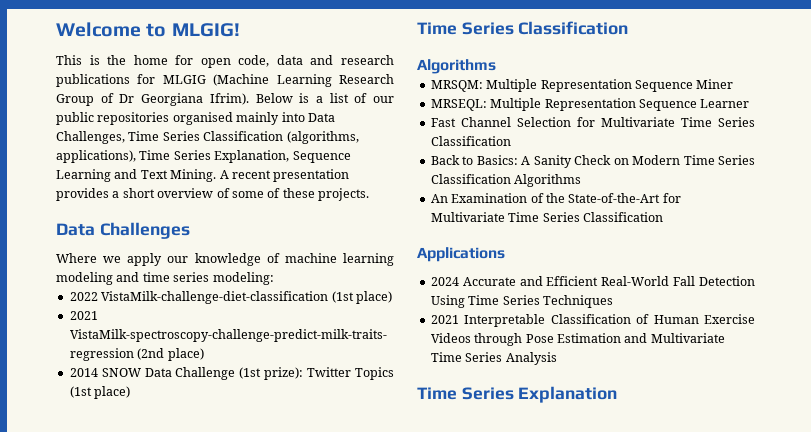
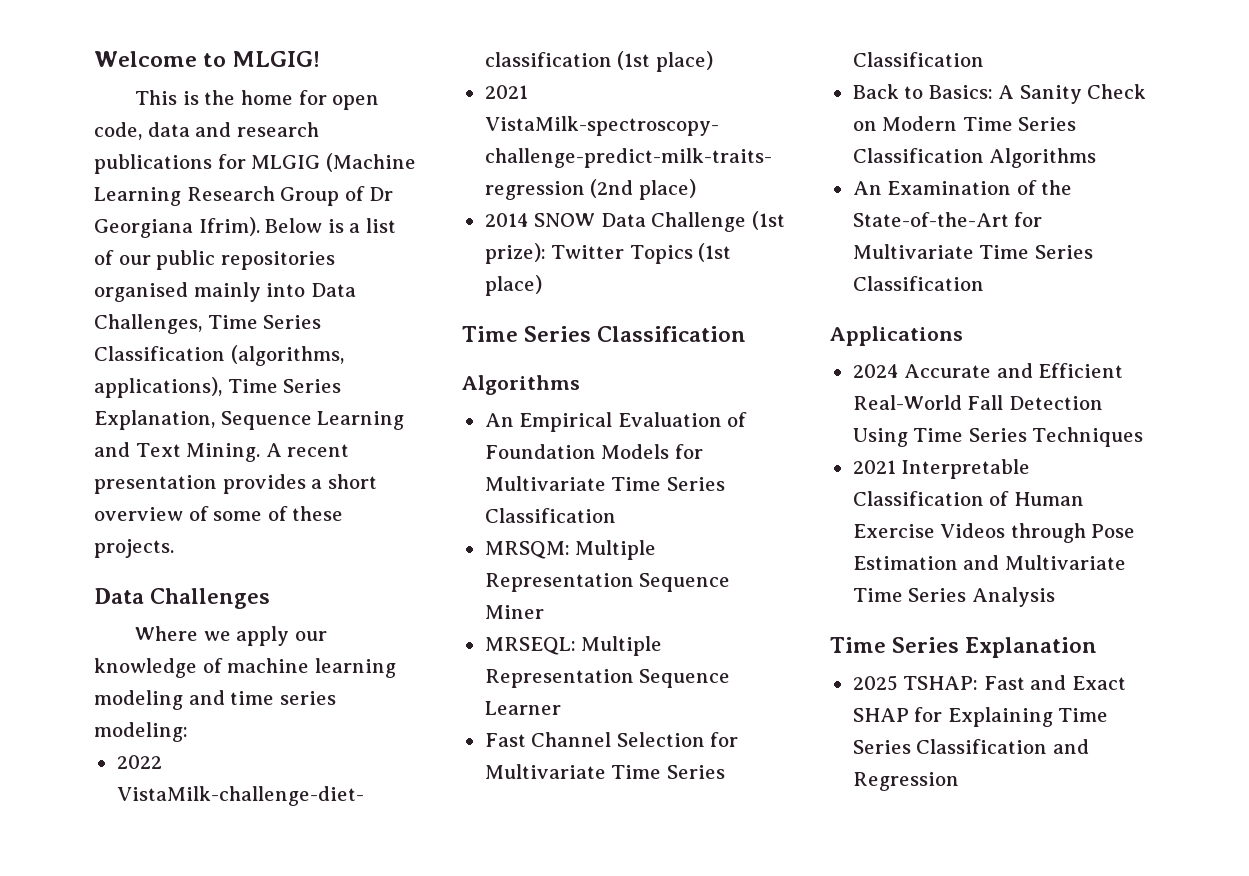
(496, 66) none -> [484,412,748,432] [484,444,703,459] [484,476,725,491] [484,508,616,523] // An Empirical Evaluation of Foundation Models for Multivariate Time Series Classification
(618, 394) none -> [852,675,1126,691] [852,707,1109,727] [852,739,1089,754] [852,772,959,791] // 2025 TSHAP: Fast and Exact SHAP for Explaining Time Series Classification and Regression

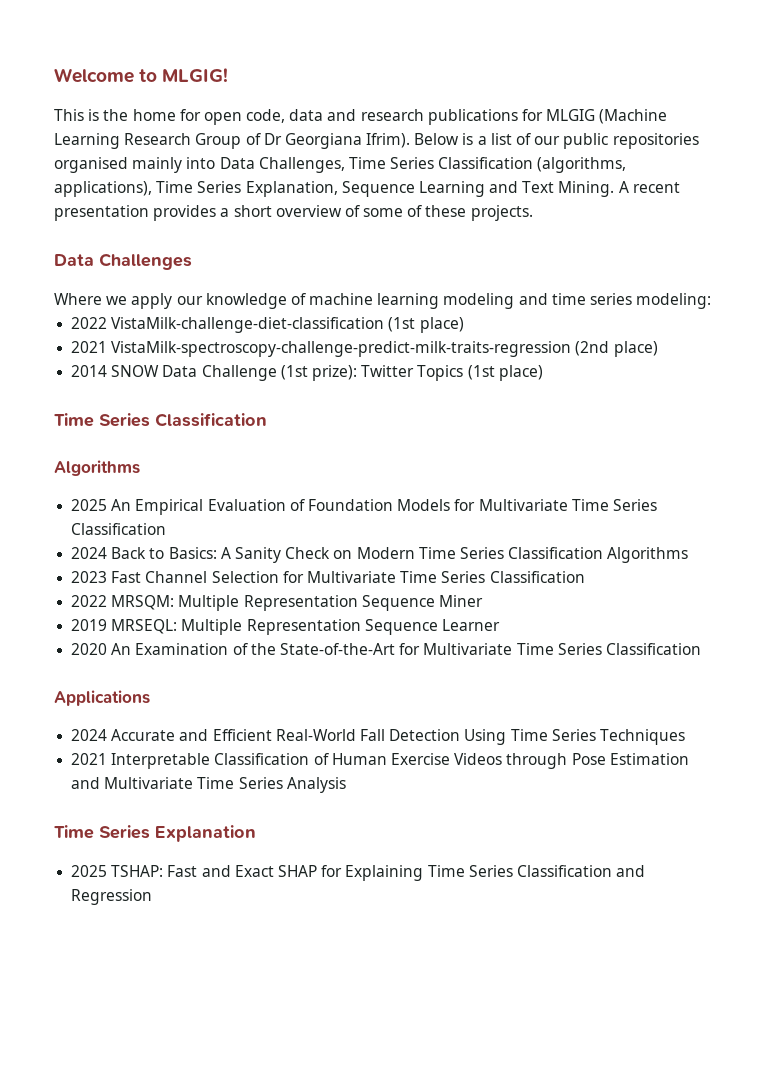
(580, 385) none -> [71,499,108,511] 2025
[484,540,657,560] [484,573,731,592] [484,605,544,619] [484,636,663,656] [484,669,731,688] [484,701,561,715] [484,732,739,747] [484,764,725,779] [852,52,984,67] MRSQM: Multiple Representation Sequence Miner // MRSEQL: Multiple Representation Sequence Learner // Fast Channel Selection for Multivariate Time Series Classification // -> [71,547,108,559] 2024
(1097, 158) none -> [71,571,585,583] [71,595,483,611] [71,619,500,635] [71,643,108,655] 2023 Fast Channel Selection for Multivariate Time Series Classification // 2022 MRSQM: Multiple Representation Sequence Miner // 2019 MRSEQL: Multiple Representation Sequence Learner // 2020

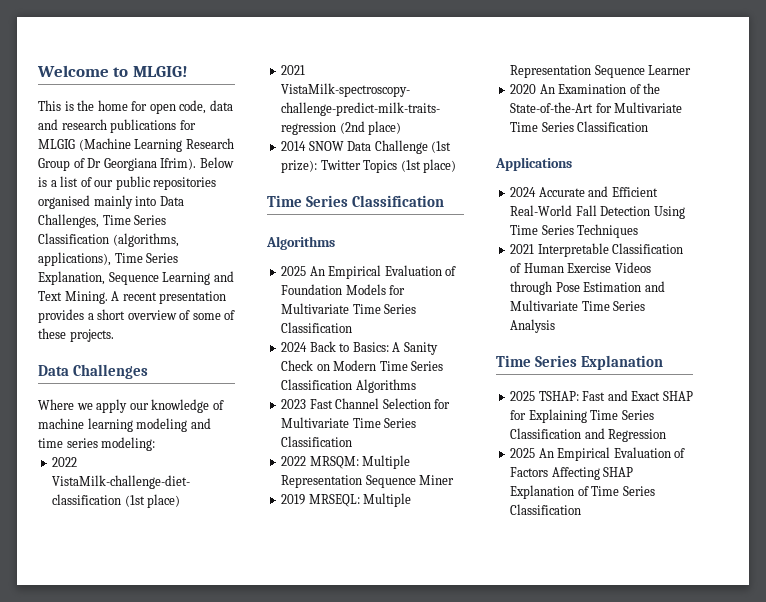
(153, 897) none -> [510,447,686,461] [510,467,634,480] [510,485,655,499] [510,504,582,515] // 2025 An Empirical Evaluation of Factors Affecting SHAP Explanation of Time Series Classification

